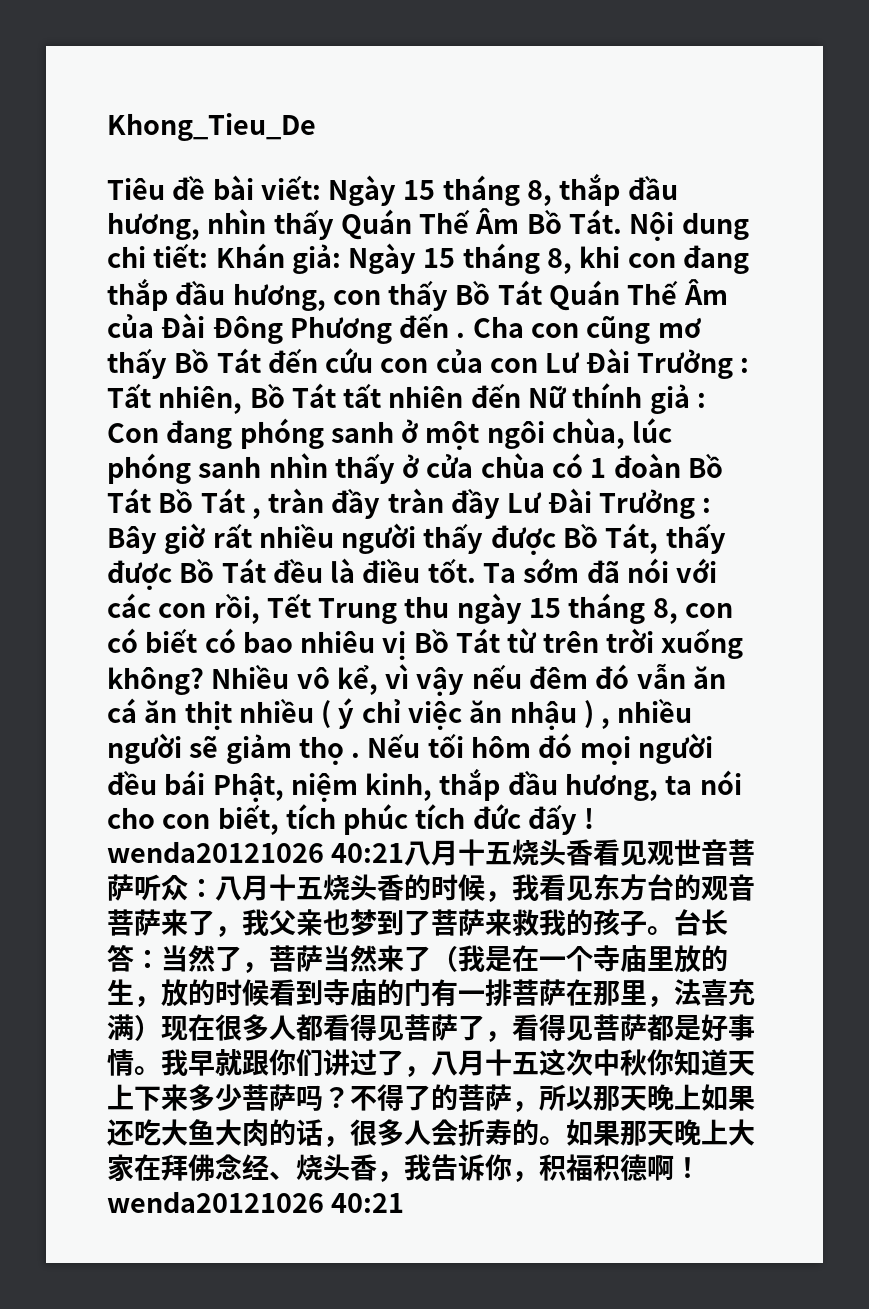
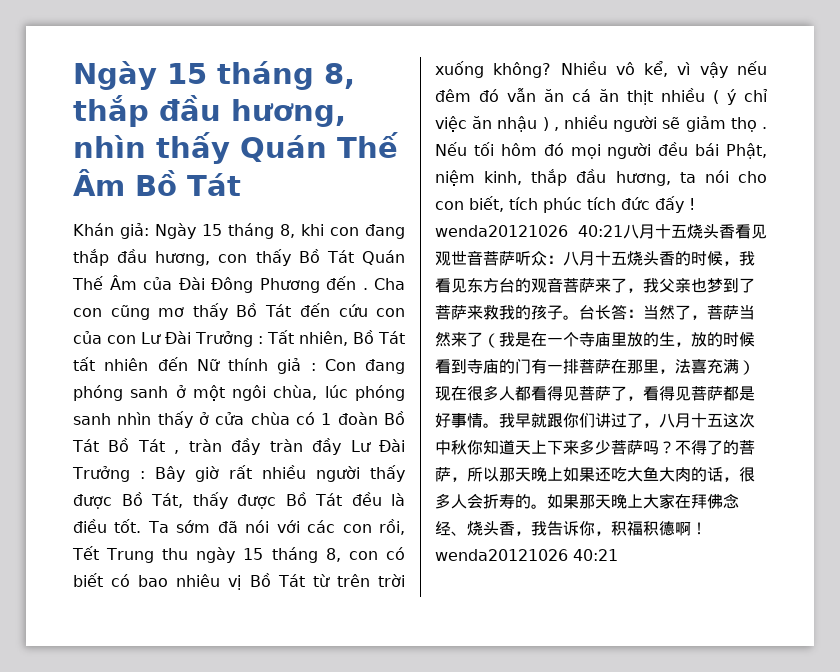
[107,113,316,141] [107,175,321,200] Khong_Tieu_De // Tiêu đề bài viết: -> (73, 75) none
[569,209,749,241] [107,243,209,268] Tát. Nội dung chi tiết: -> [187,173,241,196] Tát //

